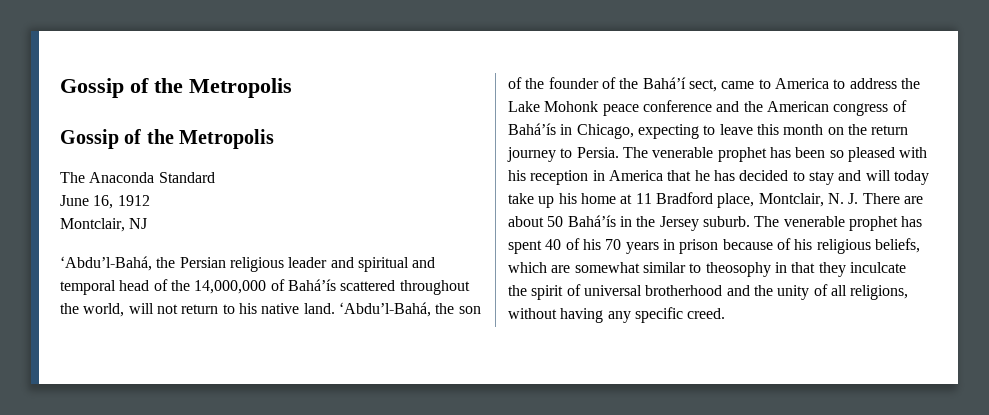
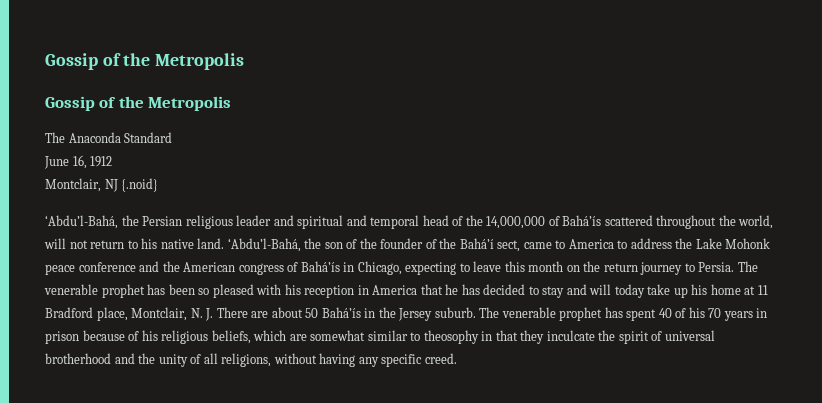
(148, 223) none -> [121,178,159,192] {.noid}

